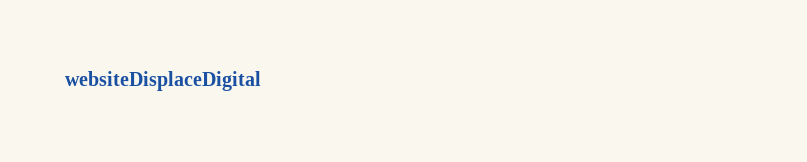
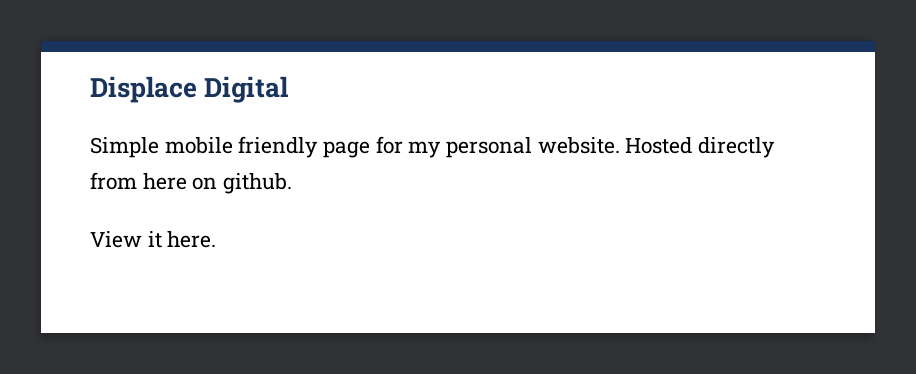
[65,71,261,91] websiteDisplaceDigital -> [90,76,290,103] [90,136,776,158] [90,172,293,194] [90,231,217,248] Displace Digital // Simple mobile friendly page for my personal website. Hosted directly from here on github. // View it here.

